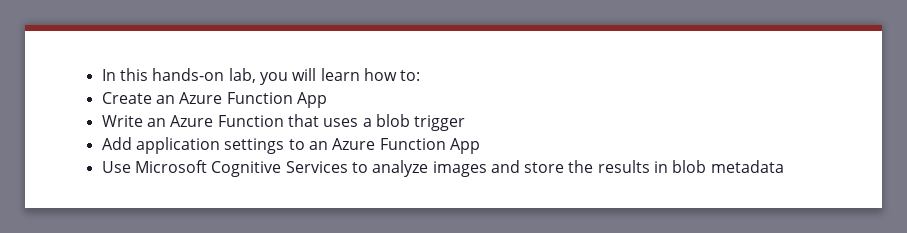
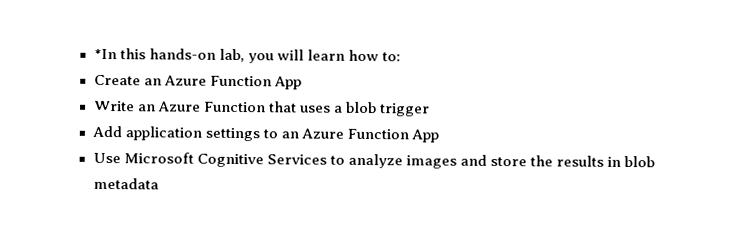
[101,69,116,81] In -> [93,48,117,60] *In

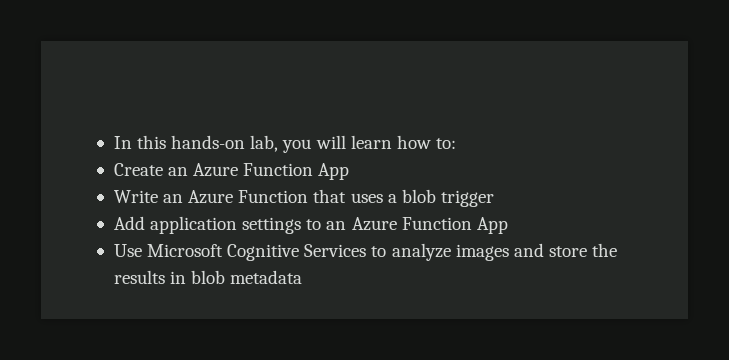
[93,48,117,60] *In -> [113,136,132,149] In

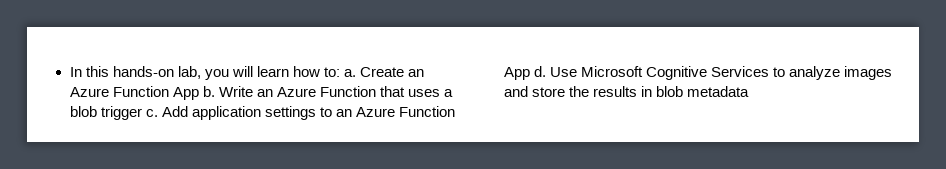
(456, 143) // -> [343,69,356,77] a.
(350, 171) // -> [202,86,215,97] b.
(494, 198) // -> [145,109,158,117] c.
(508, 225) // -> [533,66,546,77] d.

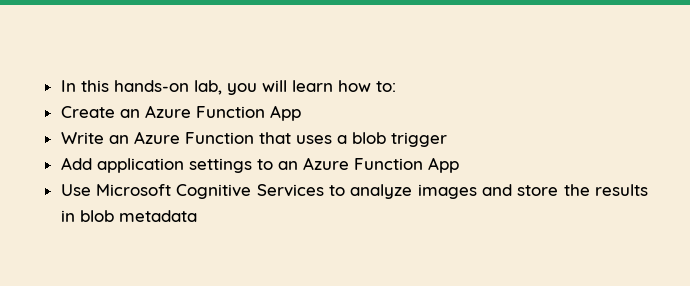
[343,69,356,77] a. -> (396, 86) //
[202,86,215,97] b. -> (301, 113) //
[145,109,158,117] c. -> (447, 139) //
[533,66,546,77] d. -> (459, 165) //

